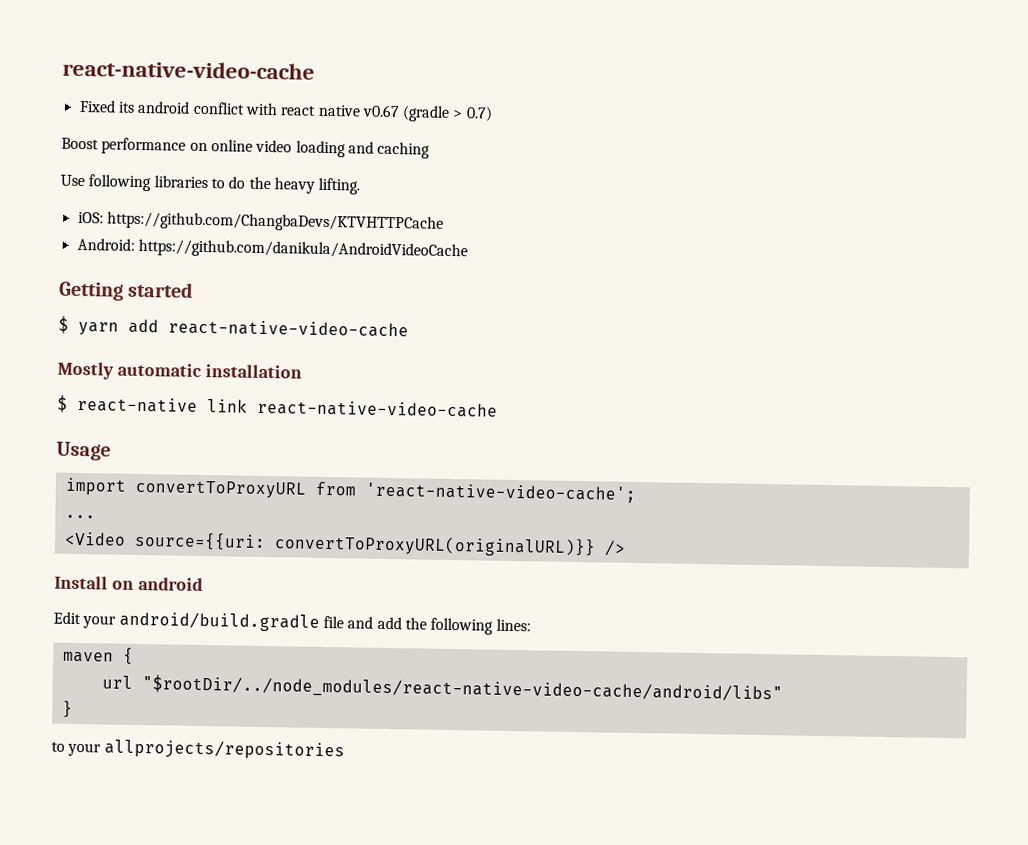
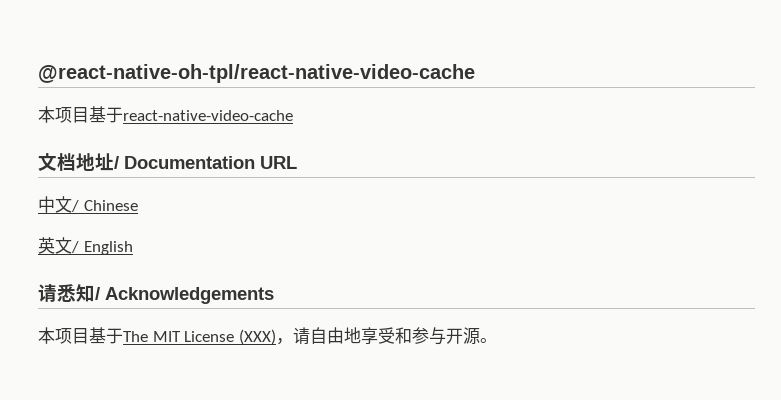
[62,59,315,80] [78,99,493,122] [61,137,431,159] [60,174,361,195] [77,211,444,233] [76,237,468,261] [58,281,194,301] [58,315,409,338] [57,361,302,380] [57,394,498,418] [56,441,111,461] [64,477,636,503] [64,514,96,519] [63,531,626,558] [54,575,203,592] [53,611,531,635] [62,647,134,665] [101,674,783,704] [61,700,73,718] [51,739,345,761] react-native-video-cache // Fixed its android conflict with react native v0.67 (gradle > 0.7) // Boost performance on online video loading and caching // Use following libraries to do the heavy lifting. // iOS: https://github.com/ChangbaDevs/KTVHTTPCache // Android: https://github.com/danikula/AndroidVideoCache // Getting started // $ yarn add react-native-video-cache // Mostly automatic installation // $ react-native link react-native-video-cache // Usage // import convertToProxyURL from 'react-native-video-cache'; // ... // <Video source={{uri: convertToProxyURL(originalURL)}} /> // Install on android // Edit your android/build.gradle file and add the following lines: // maven { // url "$rootDir/../node_modules/react-native-video-cache/android/libs" // } // to your allprojects/repositories -> [38,64,475,83] [38,106,293,123] [38,153,297,171] [38,196,138,213] [38,237,133,255] [38,284,274,304] [38,327,497,345] @react-native-oh-tpl/react-native-video-cache // 本项目基于react-native-video-cache // 文档地址/ Documentation URL // 中文/ Chinese // 英文/ English // 请悉知/ Acknowledgements // 本项目基于The MIT License (XXX)，请自由地享受和参与开源。

